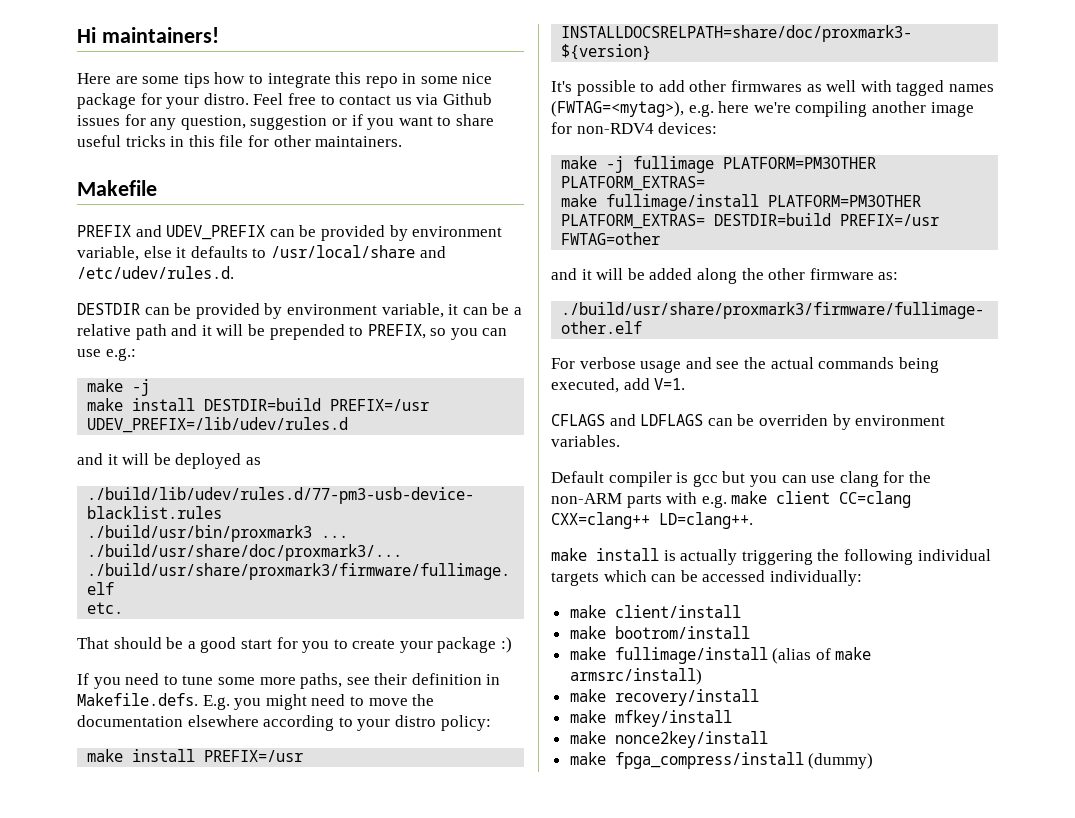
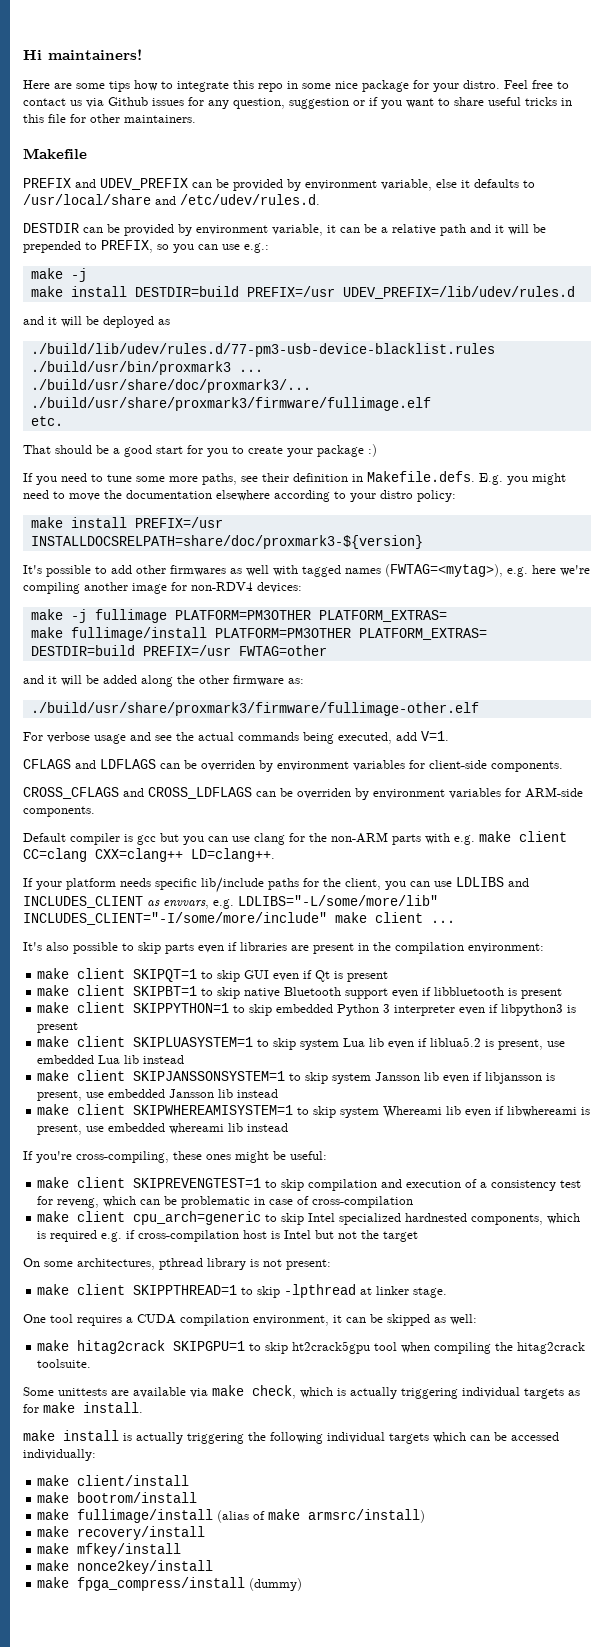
[551,435,620,447] variables. -> [353,760,563,772] [23,787,583,800] [23,806,95,817] variables for client-side components. // CROSS_CFLAGS and CROSS_LDFLAGS can be overriden by environment variables for ARM-side components.
(753, 520) none -> [23,877,529,893] [23,895,438,909] [23,912,455,925] [23,942,544,954] [37,968,389,982] [37,985,563,999] [37,1002,577,1016] [37,1022,79,1033] [37,1036,566,1050] [37,1055,185,1064] [37,1070,556,1084] [37,1089,279,1101] [37,1104,591,1118] [37,1123,289,1135] [23,1151,327,1163] [37,1177,582,1191] [37,1196,414,1208] [37,1211,581,1225] [37,1230,419,1242] [23,1258,331,1270] [37,1284,448,1298] [23,1314,477,1326] [37,1340,586,1354] [37,1359,92,1368] [23,1385,580,1399] [23,1402,143,1413] // If your platform needs specific lib/include paths for the client, you can use LDLIBS and INCLUDES_CLIENT as envvars, e.g. LDLIBS="-L/some/more/lib" INCLUDES_CLIENT="-I/some/more/include" make client ... // It's also possible to skip parts even if libraries are present in the compilation environment: // make client SKIPQT=1 to skip GUI even if Qt is present // make client SKIPBT=1 to skip native Bluetooth support even if libbluetooth is present // make client SKIPPYTHON=1 to skip embedded Python 3 interpreter even if libpython3 is present // make client SKIPLUASYSTEM=1 to skip system Lua lib even if liblua5.2 is present, use embedded Lua lib instead // make client SKIPJANSSONSYSTEM=1 to skip system Jansson lib even if libjansson is present, use embedded Jansson lib instead // make client SKIPWHEREAMISYSTEM=1 to skip system Whereami lib even if libwhereami is present, use embedded whereami lib instead // If you're cross-compiling, these ones might be useful: // make client SKIPREVENGTEST=1 to skip compilation and execution of a consistency test for reveng, which can be problematic in case of cross-compilation // make client cpu_arch=generic to skip Intel specialized hardnested components, which is required e.g. if cross-compilation host is Intel but not the target // On some architectures, pthread library is not present: // make client SKIPPTHREAD=1 to skip -lpthread at linker stage. // One tool requires a CUDA compilation environment, it can be skipped as well: // make hitag2crack SKIPGPU=1 to skip ht2crack5gpu tool when compiling the hitag2crack toolsuite. // Some unittests are available via make check, which is actually triggering individual targets as for make install.

